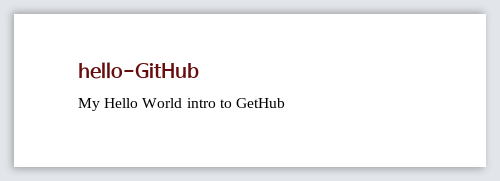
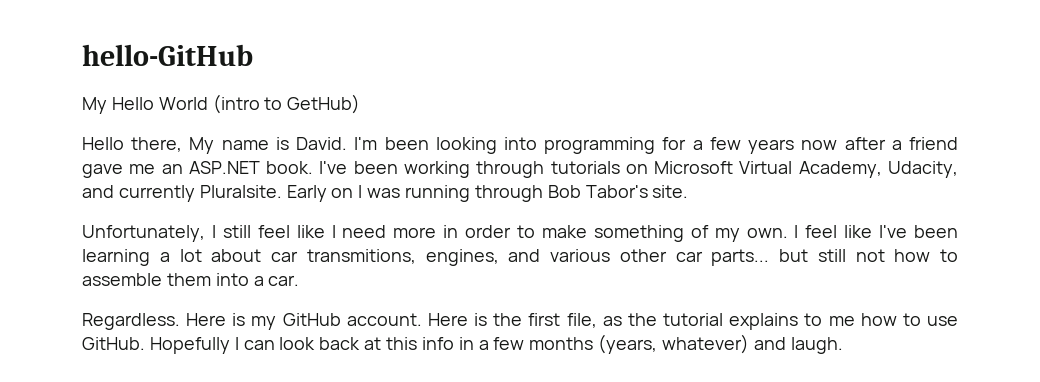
[186,98,285,108] intro to GetHub -> [212,94,361,114] [82,137,958,154] [82,161,959,178] [82,185,689,202] [82,225,958,242] [82,249,958,266] [82,273,300,286] [82,313,958,330] [82,334,843,354] (intro to GetHub) // Hello there, My name is David. I'm been looking into programming for a few years now after a friend gave me an ASP.NET book. I've been working through tutorials on Microsoft Virtual Academy, Udacity, and currently Pluralsite. Early on I was running through Bob Tabor's site. // Unfortunately, I still feel like I need more in order to make something of my own. I feel like I've been learning a lot about car transmitions, engines, and various other car parts... but still not how to assemble them into a car. // Regardless. Here is my GitHub account. Here is the first file, as the tutorial explains to me how to use GitHub. Hopefully I can look back at this info in a few months (years, whatever) and laugh.

